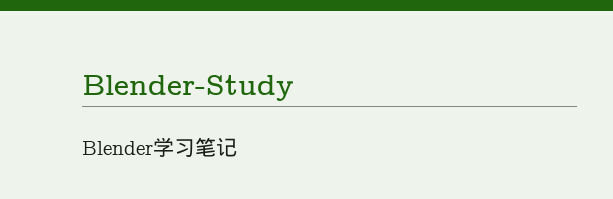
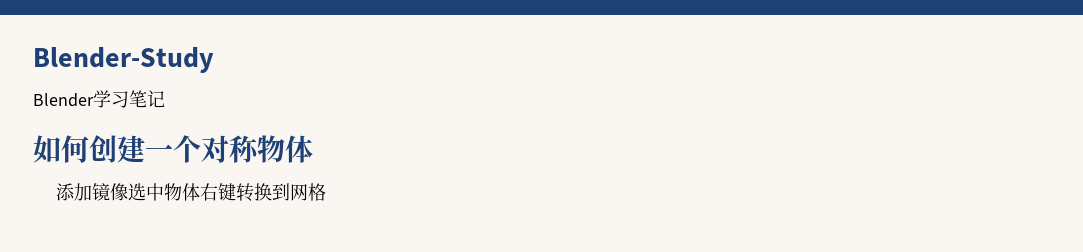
(237, 147) none -> [33,135,313,163] [56,183,327,202] // 如何创建一个对称物体 // 添加镜像选中物体右键转换到网格

